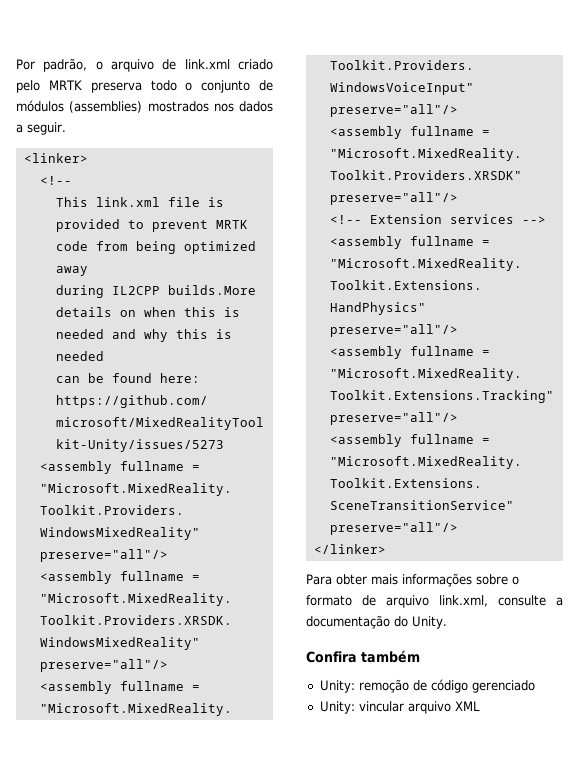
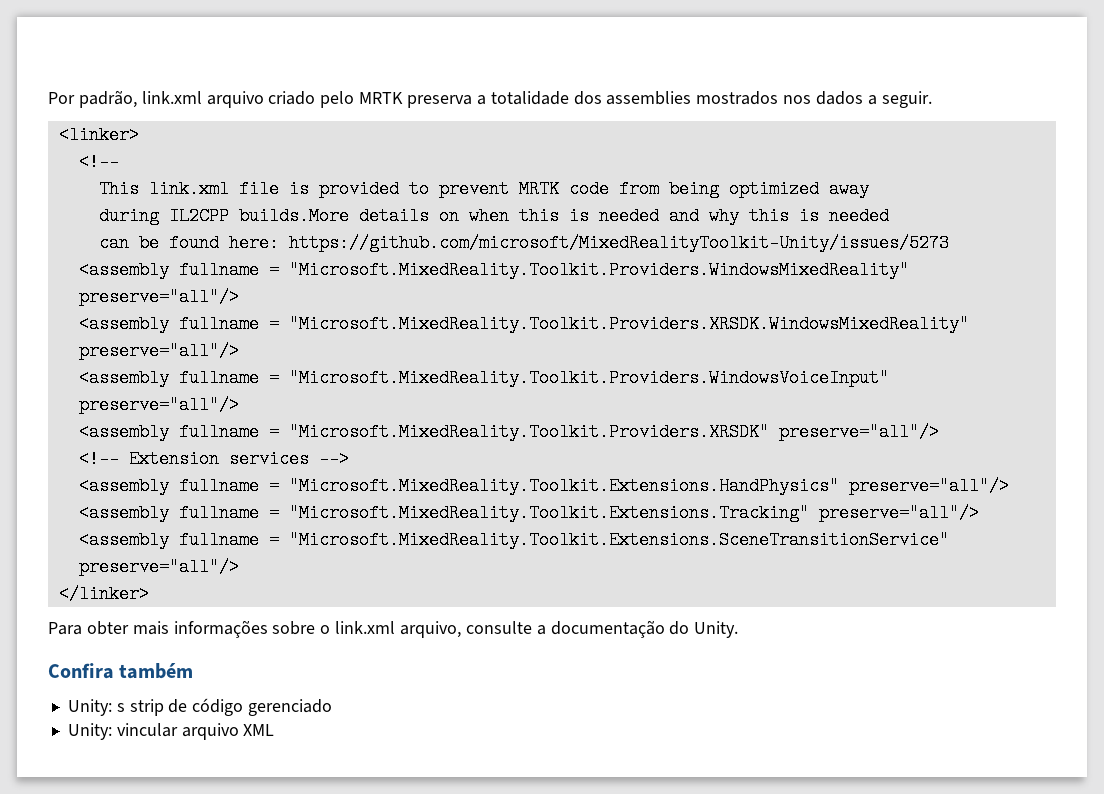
[95,59,273,72] [16,80,273,93] [16,100,143,113] o arquivo de link.xml criado pelo MRTK preserva todo o conjunto de módulos (assemblies) -> [141,91,692,108] link.xml arquivo criado pelo MRTK preserva a totalidade dos assemblies
[306,595,488,608] formato de arquivo link.xml, -> [335,621,462,638] link.xml arquivo,
[358,679,409,693] remoção -> [116,699,164,716] s strip

